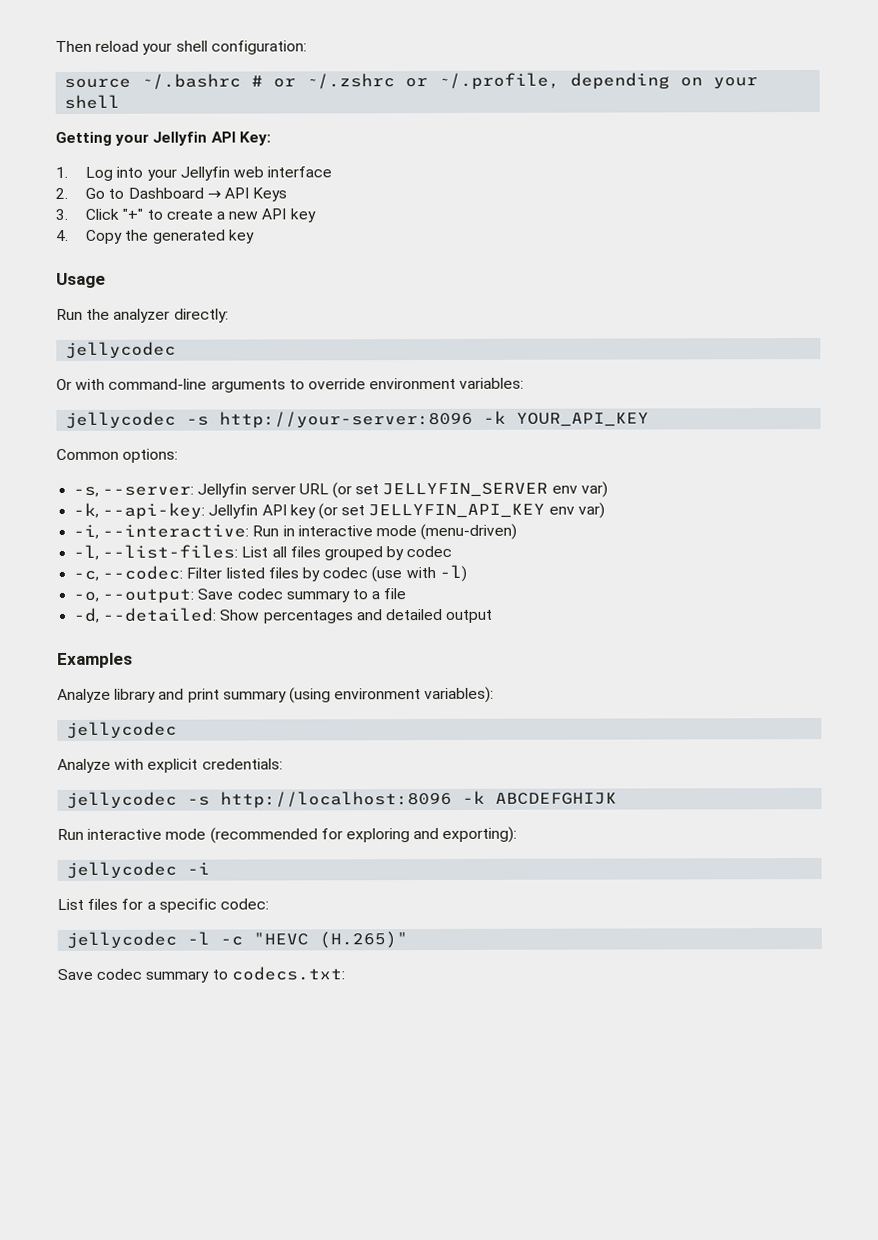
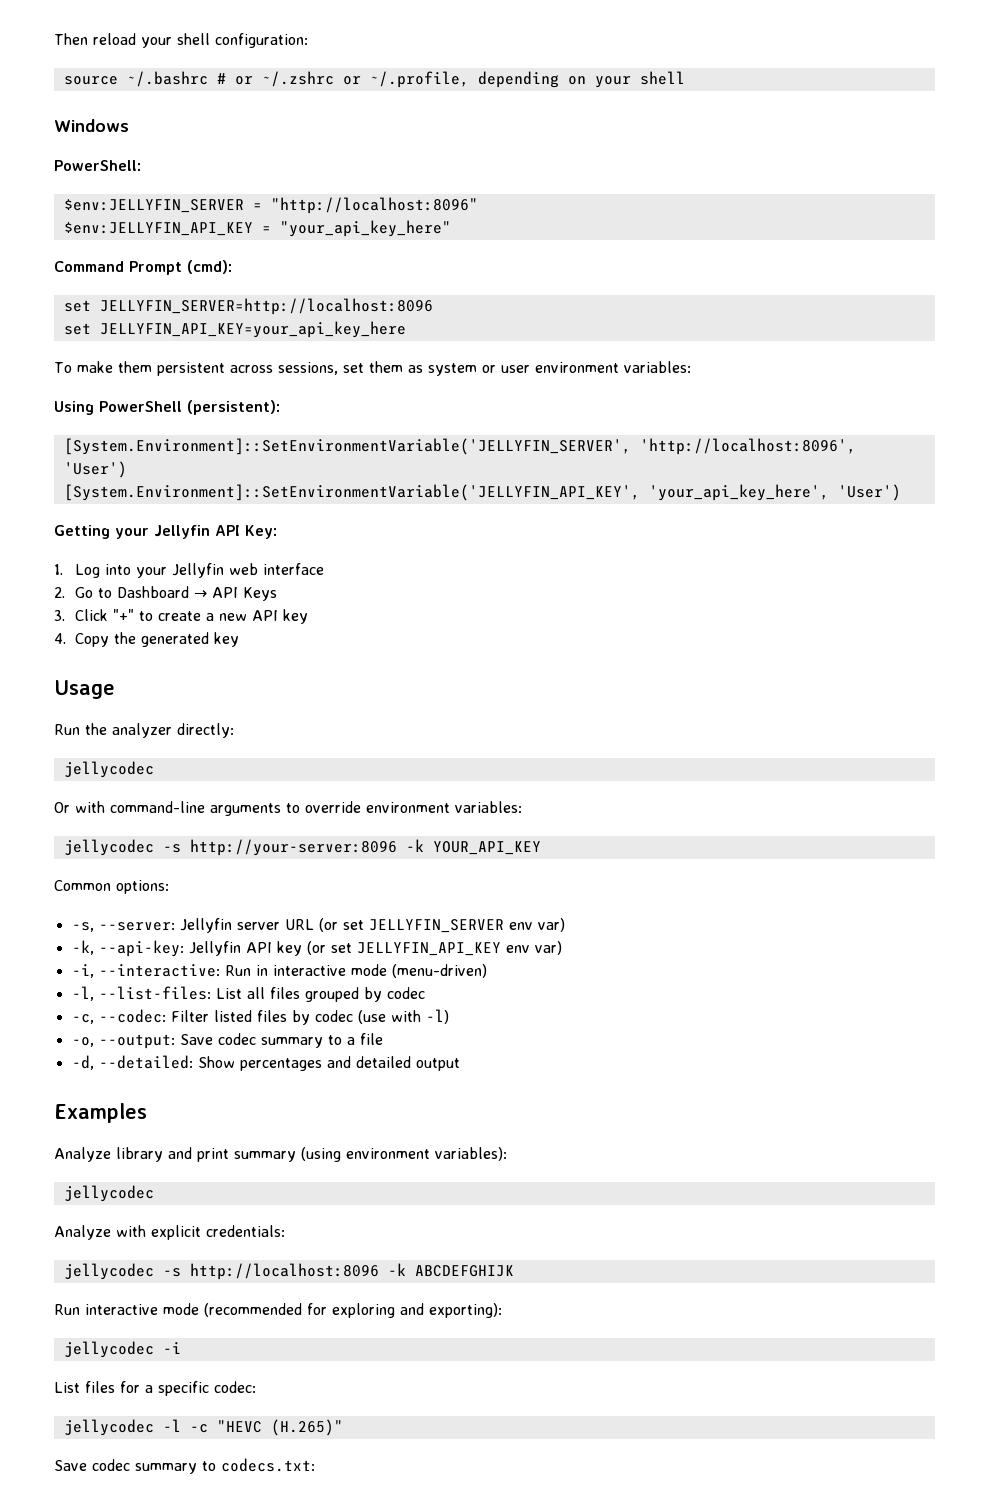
(121, 101) none -> [54,119,129,132] [54,160,141,171] [63,197,478,214] [63,220,451,237] [54,260,232,275] [63,298,433,315] [63,321,406,338] [54,361,691,376] [54,400,280,415] [63,438,856,455] [63,461,127,478] [63,484,901,501] // Windows // PowerShell: // $env:JELLYFIN_SERVER = "http://localhost:8096" // $env:JELLYFIN_API_KEY = "your_api_key_here" // Command Prompt (cmd): // set JELLYFIN_SERVER=http://localhost:8096 // set JELLYFIN_API_KEY=your_api_key_here // To make them persistent across sessions, set them as system or user environment variables: // Using PowerShell (persistent): // [System.Environment]::SetEnvironmentVariable('JELLYFIN_SERVER', 'http://localhost:8096', 'User') // [System.Environment]::SetEnvironmentVariable('JELLYFIN_API_KEY', 'your_api_key_here', 'User')

